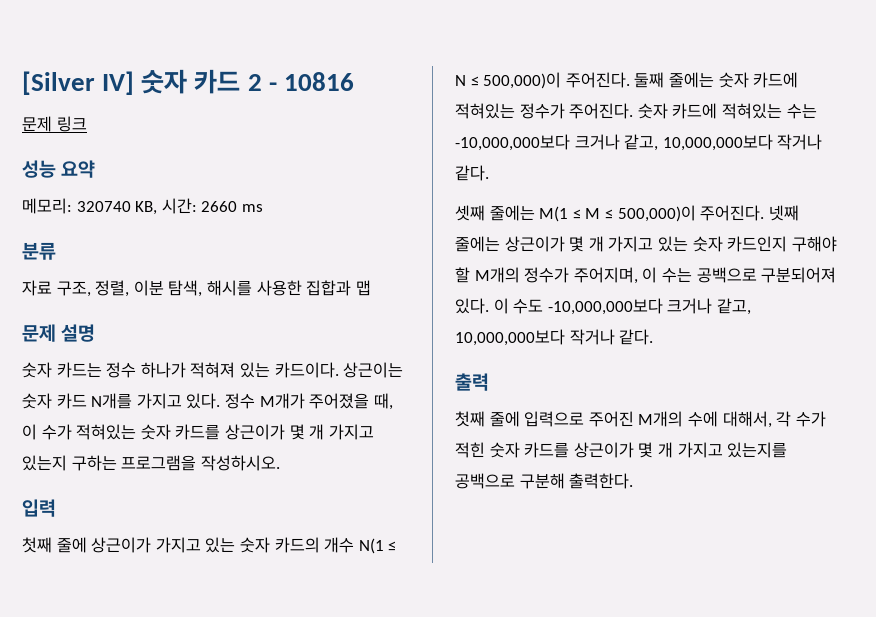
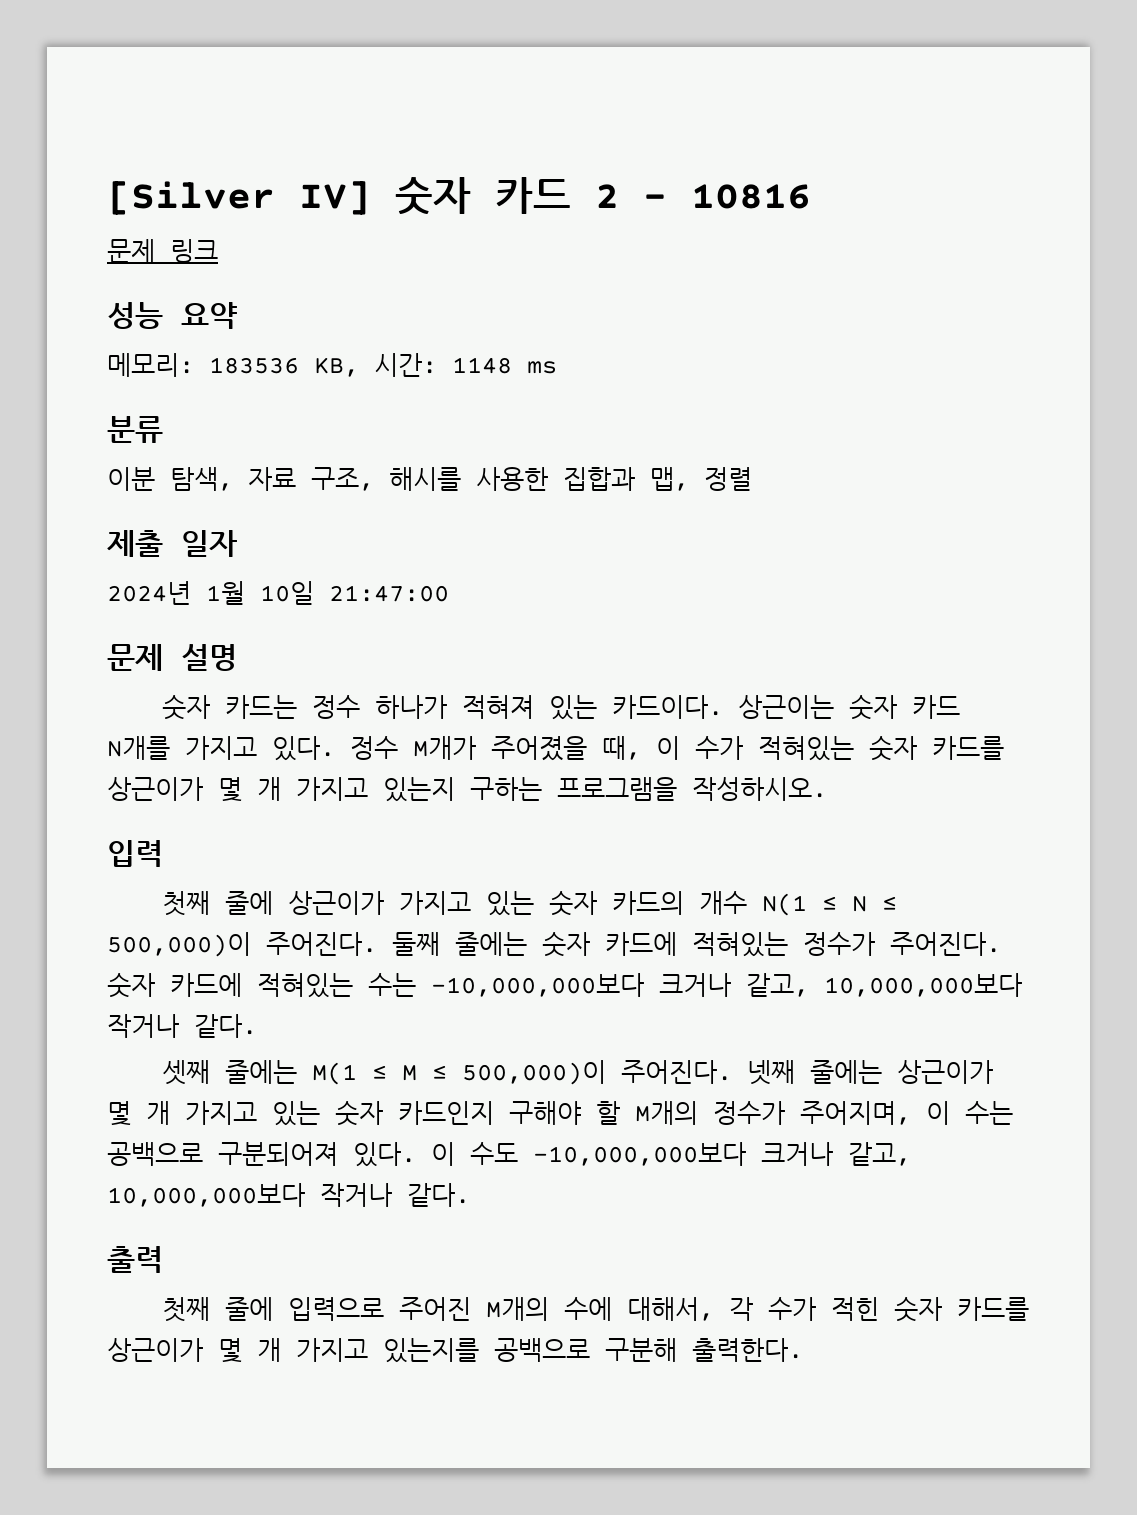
[76,201,131,212] 320740 -> [209,357,299,374] 183536
[201,201,238,212] 2660 -> [452,357,512,374] 1148
[22,280,371,297] 자료 구조, 정렬, 이분 탐색, 해시를 사용한 집합과 맵 -> [107,467,752,491] [107,530,237,557] [107,581,449,605] 이분 탐색, 자료 구조, 해시를 사용한 집합과 맵, 정렬 // 제출 일자 // 2024년 1월 10일 21:47:00

